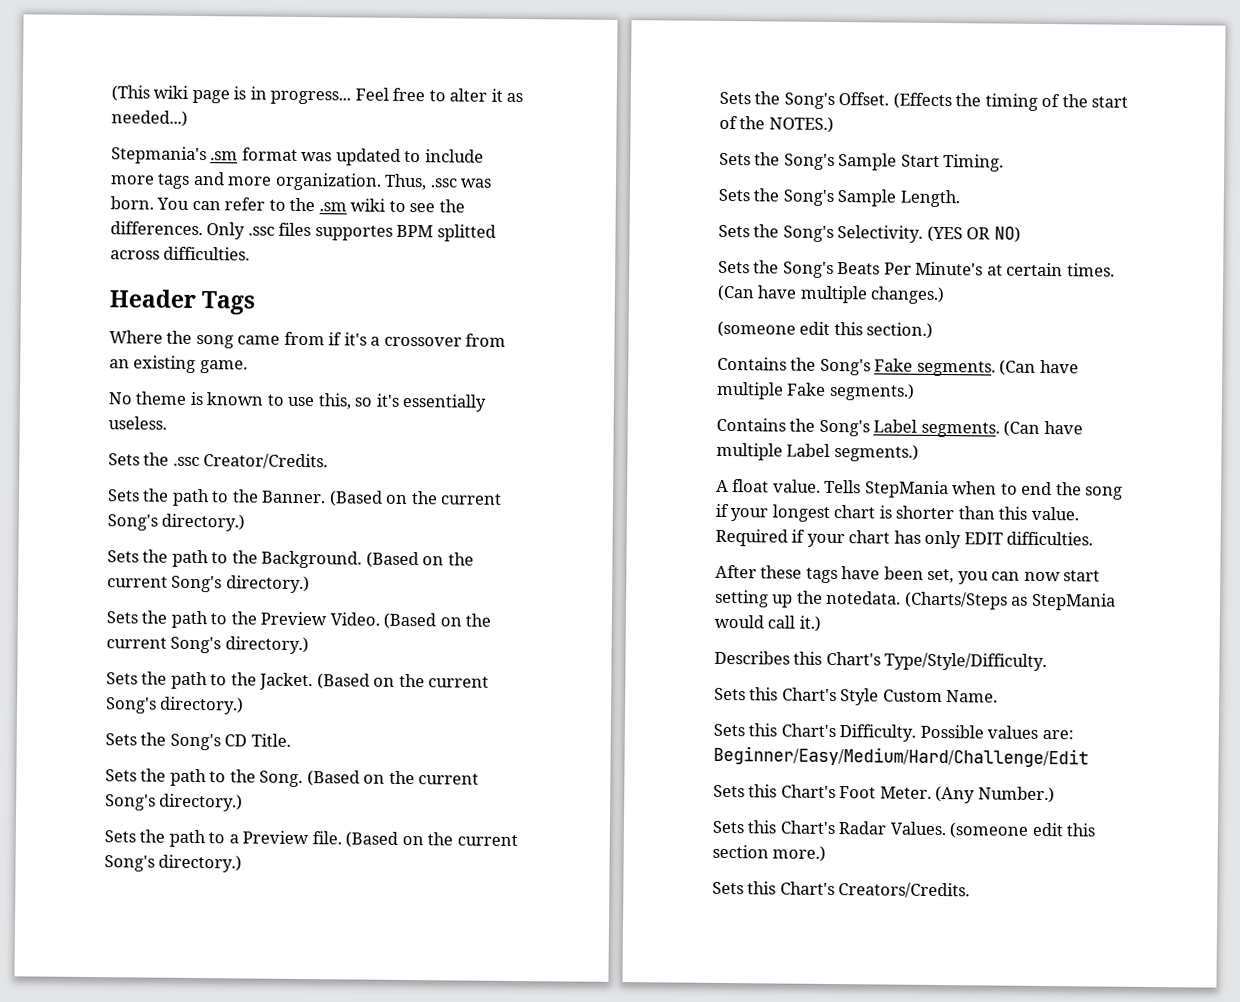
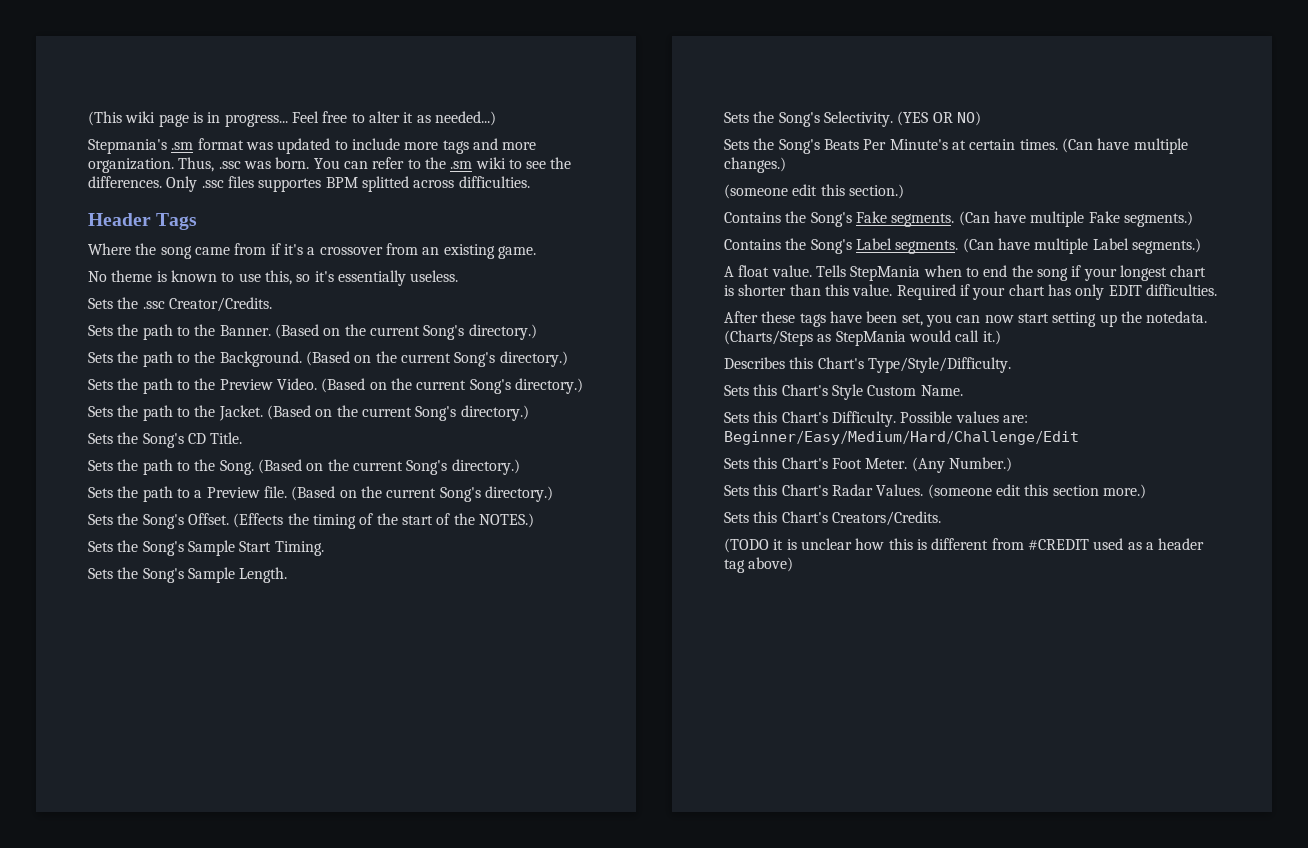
(971, 890) none -> [724,538,1205,553] [724,557,794,573] // (TODO it is unclear how this is different from #CREDIT used as a header tag above)

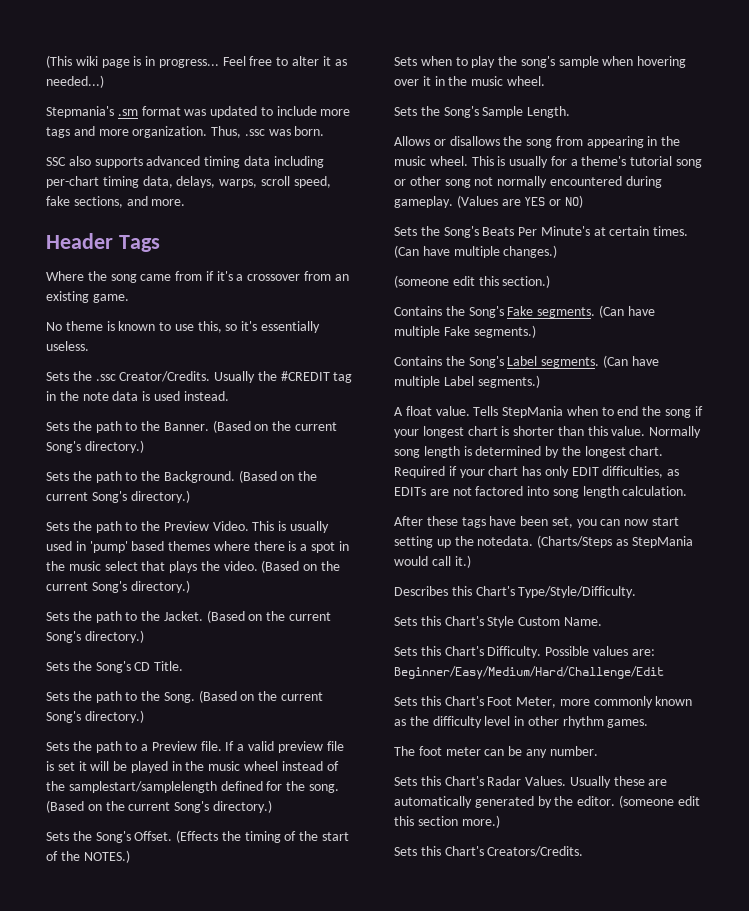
[313,157,572,169] [88,176,530,192] You can refer to the .sm wiki to see the differences. Only .ssc files supportes BPM splitted across difficulties. -> [46,156,324,168] [46,176,331,188] [46,196,186,208] // SSC also supports advanced timing data including per-chart timing data, delays, warps, scroll speed, fake sections, and more.
(272, 304) none -> [214,371,353,383] [46,391,229,401] Usually the #CREDIT tag in the note data is used instead.
(317, 384) none -> [252,521,330,533] [46,541,349,553] [46,561,258,573] This is usually used in 'pump' based themes where there is a spot in the music select that plays the video.
(287, 492) none -> [225,741,344,753] [46,761,339,773] [46,781,339,793] If a valid preview file is set it will be played in the music wheel instead of the samplestart/samplelength defined for the song.
[117,540,324,556] the Song's Sample Start Timing. -> [420,56,687,68] [394,76,545,86] when to play the song's sample when hovering over it in the music wheel.
[724,111,953,127] Sets the Song's Selectivity. (YES OR -> [394,136,681,148] [394,156,703,168] [394,176,662,188] [394,195,562,208] Allows or disallows the song from appearing in the music wheel. This is usually for a theme's tutorial song or other song not normally encountered during gameplay. (Values are YES or
(893, 290) none -> [649,426,702,438] [394,446,664,458] Normally song length is determined by the longest chart.
[1145,284,1217,296] difficulties. -> [602,466,680,478] [394,486,688,498] difficulties, as EDITs are not factored into song length calculation.
[865,457,1012,473] Meter. (Any Number.) -> [516,696,693,708] [394,716,649,728] [394,746,598,758] Meter, more commonly known as the difficulty level in other rhythm games. // The foot meter can be any number.
(924, 490) none -> [569,776,668,788] [394,796,616,808] Usually these are automatically generated by the editor.
[724,538,1205,553] [724,557,794,573] // (TODO it is unclear how this is different from #CREDIT used as a header tag above) -> (584, 851) none

